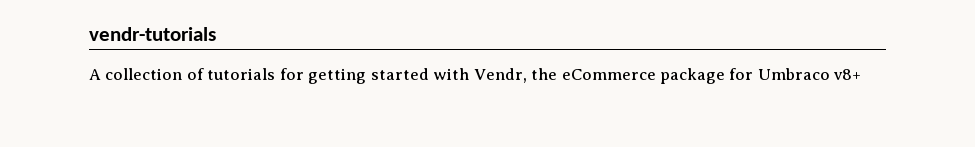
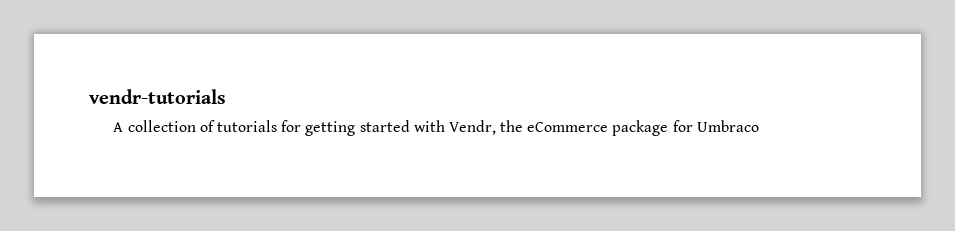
[833,69,862,80] v8+ -> (759, 126) none

